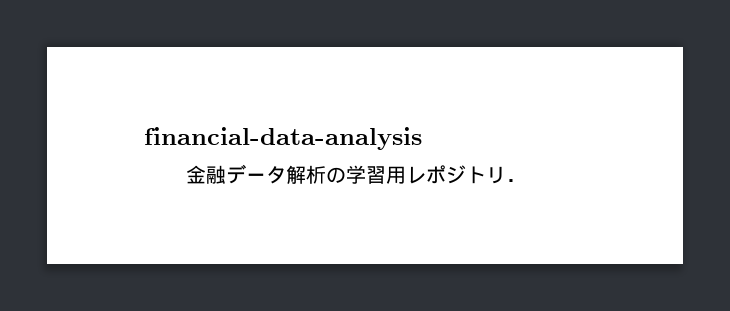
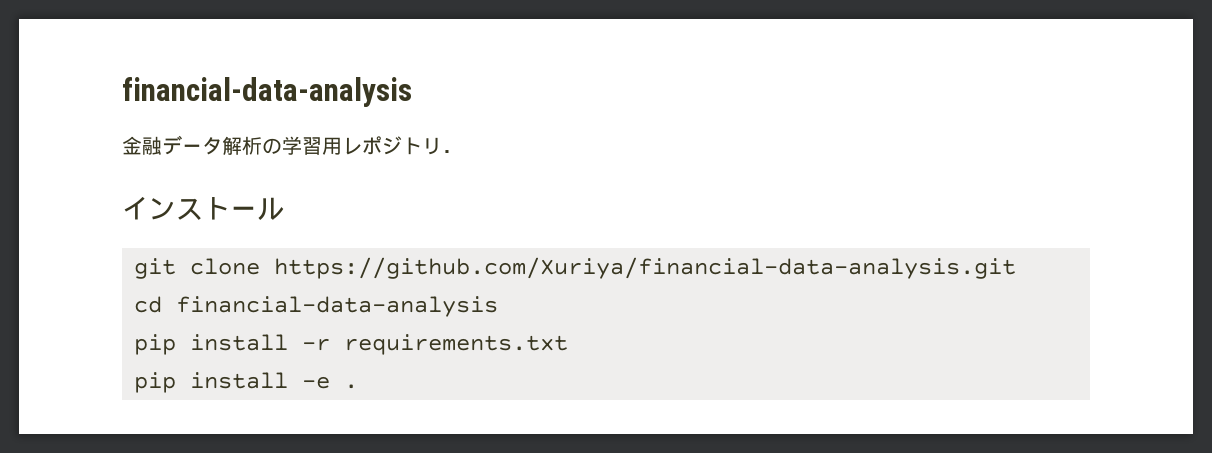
(527, 180) none -> [122,196,284,220] [134,257,1016,279] [134,296,498,317] [134,334,568,355] [134,372,358,393] // インストール // git clone https://github.com/Xuriya/financial-data-analysis.git // cd financial-data-analysis // pip install -r requirements.txt // pip install -e .

